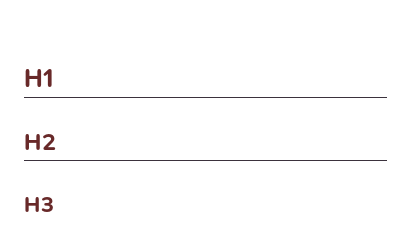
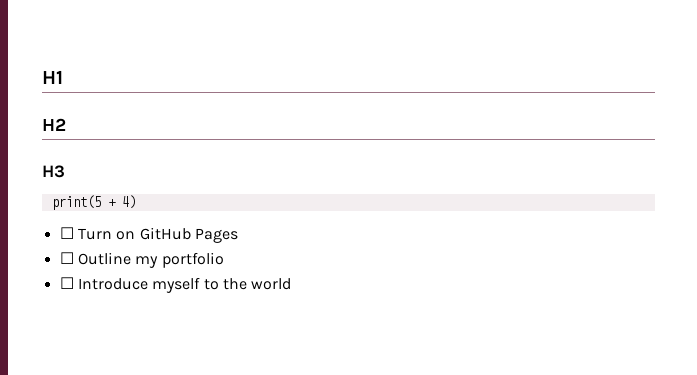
(54, 204) none -> [51,195,136,210] [59,227,238,243] [59,252,224,268] [59,277,292,293] // print(5 + 4) // ☐ Turn on GitHub Pages // ☐ Outline my portfolio // ☐ Introduce myself to the world

